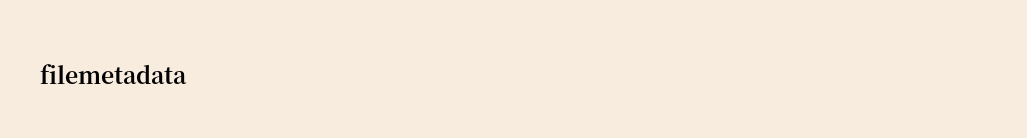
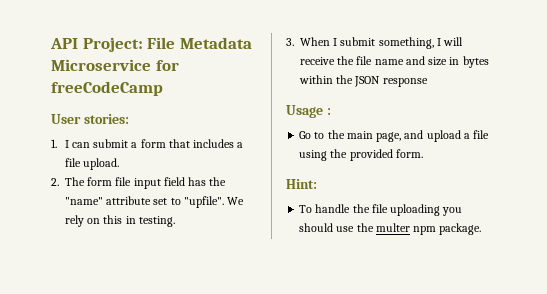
[40,64,187,84] filemetadata -> [50,37,252,52] [51,59,179,71] [51,81,163,96] [51,114,129,124] [51,139,244,148] [64,158,119,170] [51,177,227,189] [65,196,245,208] [65,215,175,227] [286,37,464,49] [300,56,489,68] [299,75,428,87] [286,105,331,118] [299,130,490,142] [299,149,423,161] [286,179,317,189] [299,204,463,216] [299,223,482,235] API Project: File Metadata Microservice for freeCodeCamp // User stories: // 1. I can submit a form that includes a file upload. // 2. The form file input field has the "name" attribute set to "upfile". We rely on this in testing. // 3. When I submit something, I will receive the file name and size in bytes within the JSON response // Usage : // Go to the main page, and upload a file using the provided form. // Hint: // To handle the file uploading you should use the multer npm package.

